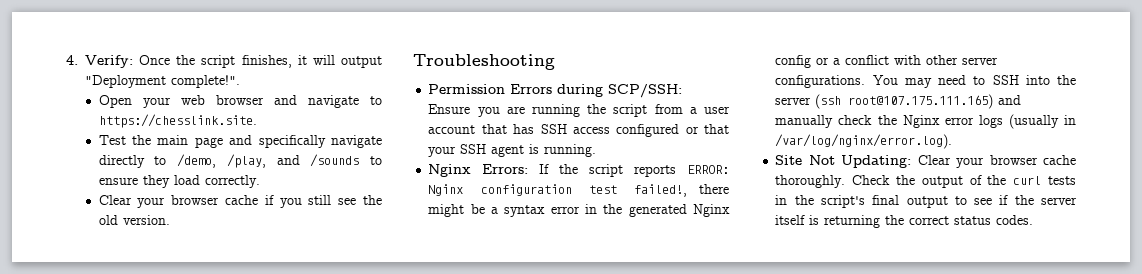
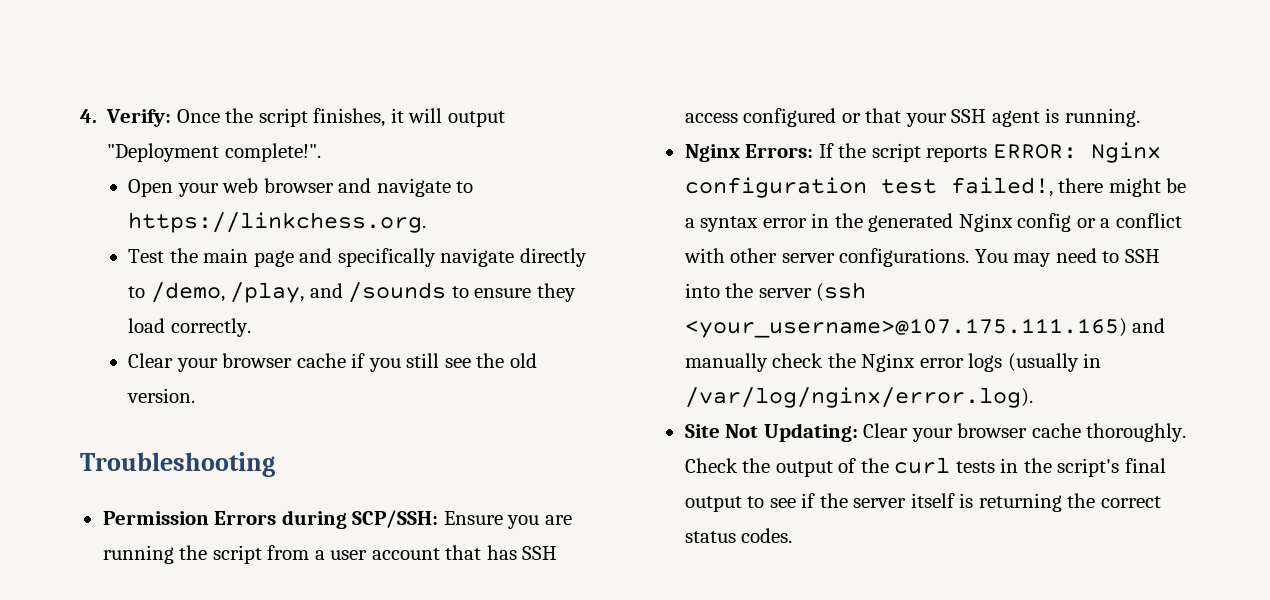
[98,114,257,128] https://chesslink.site. -> [128,212,427,233] https://linkchess.org.
[848,94,994,109] root@107.175.111.165) -> [684,318,1127,338] <your_username>@107.175.111.165)

